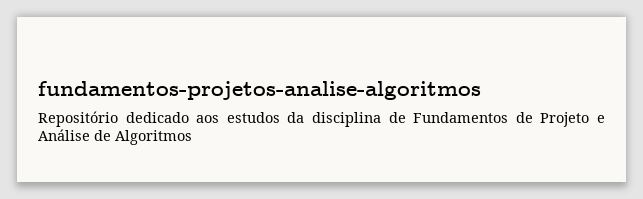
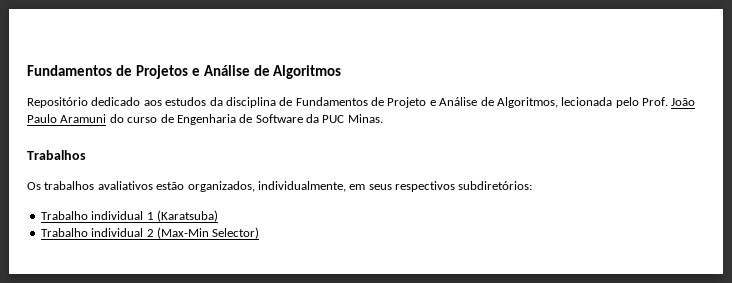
[38,81,481,100] fundamentos-projetos-analise-algoritmos -> [27,65,342,79] Fundamentos de Projetos e Análise de Algoritmos
[115,130,192,145] Algoritmos -> [496,97,696,108] [27,114,383,125] [27,150,86,160] [27,181,533,192] [40,210,218,222] [40,227,260,239] Algoritmos, lecionada pelo Prof. João Paulo Aramuni do curso de Engenharia de Software da PUC Minas. // Trabalhos // Os trabalhos avaliativos estão organizados, individualmente, em seus respectivos subdiretórios: // Trabalho individual 1 (Karatsuba) // Trabalho individual 2 (Max-Min Selector)

